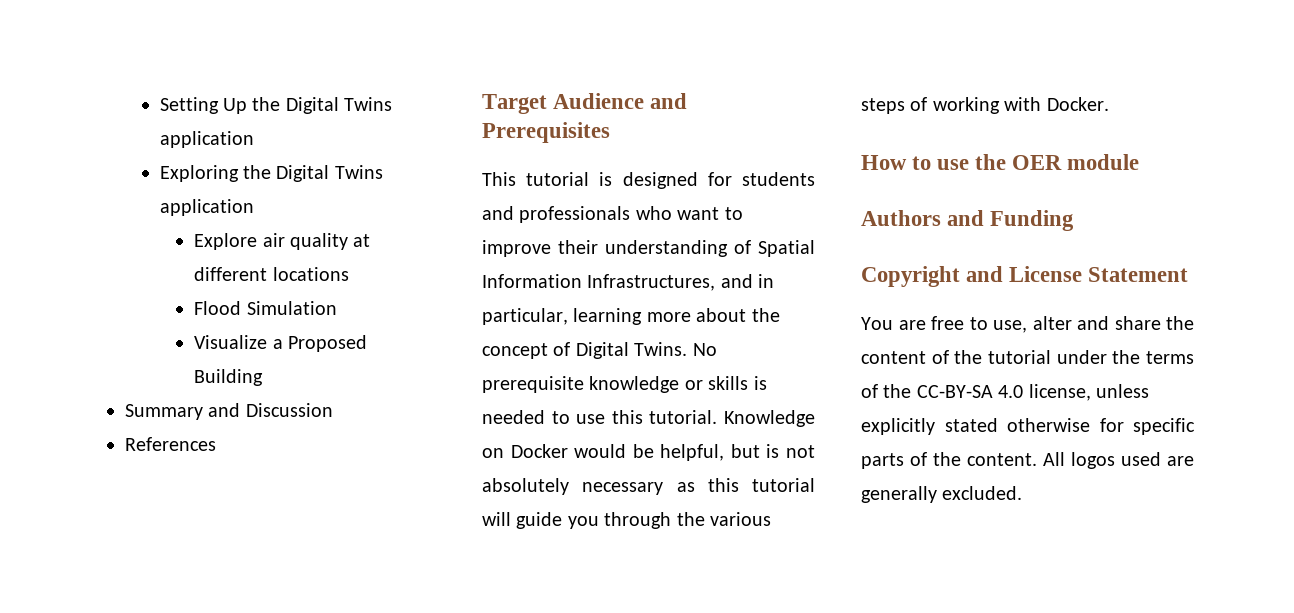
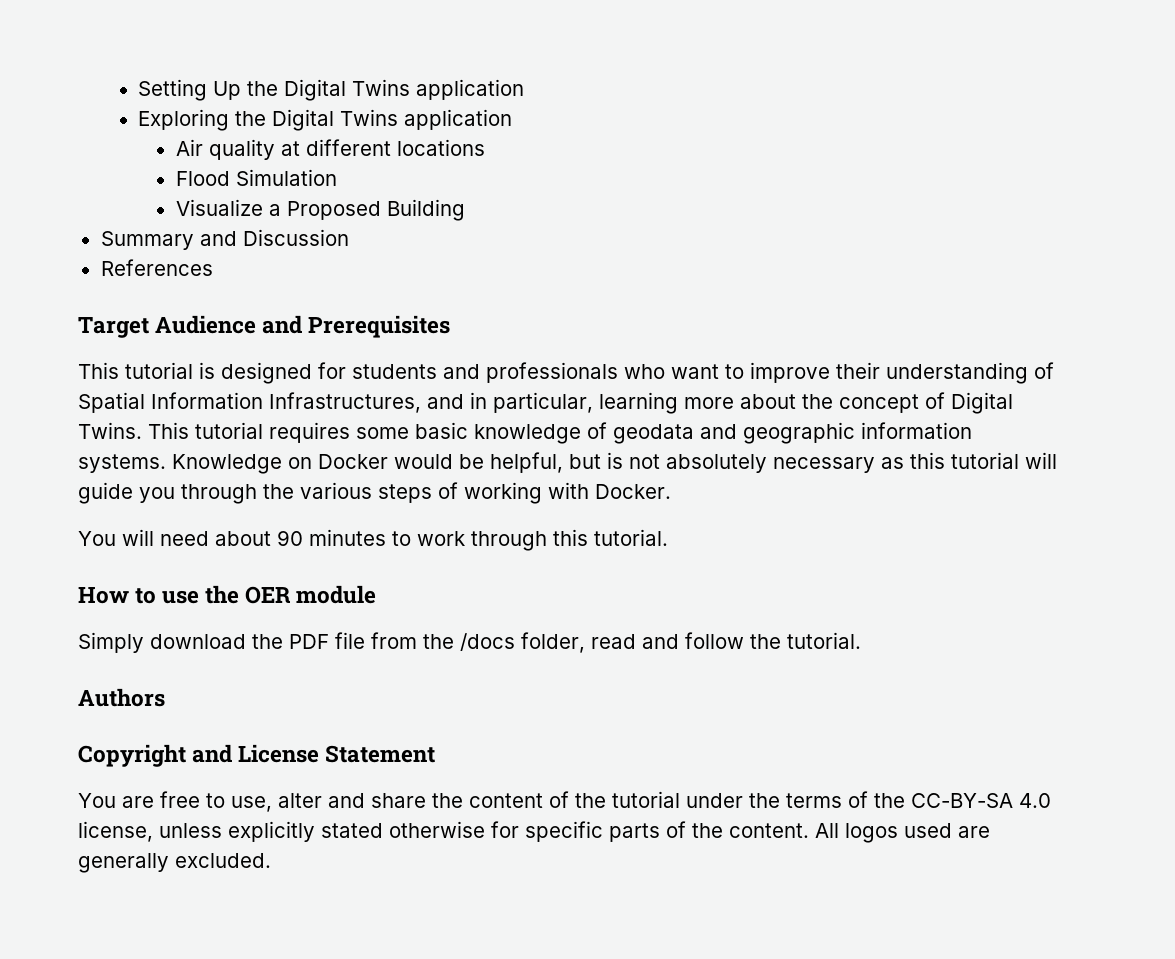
[194,233,285,250] Explore air -> [175,139,203,156] Air
[692,343,717,356] [482,376,767,393] [482,410,718,424] No prerequisite knowledge or skills is needed to use this tutorial. -> [148,422,972,444] [78,454,166,473] This tutorial requires some basic knowledge of geodata and geographic information systems.
(1109, 104) none -> [78,529,668,551] // You will need about 90 minutes to work through this tutorial.
(1140, 162) none -> [78,632,861,653] // Simply download the PDF file from the /docs folder, read and follow the tutorial.
[947,210,1075,231] and Funding -> (165, 697) none

